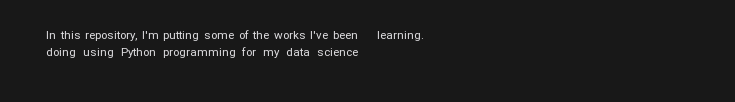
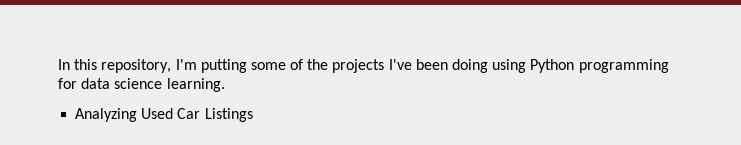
[273,31,306,39] works -> [332,59,385,73] projects
[263,50,281,58] my -> (77, 83) none
(424, 36) none -> [75,108,253,122] // Analyzing Used Car Listings

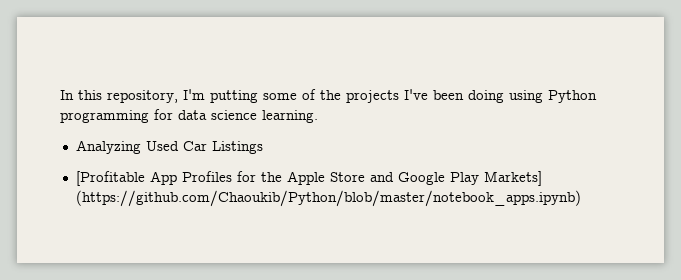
(253, 115) none -> [75,171,542,186] [75,190,581,207] // [Profitable App Profiles for the Apple Store and Google Play Markets] (https://github.com/Chaoukib/Python/blob/master/notebook_apps.ipynb)

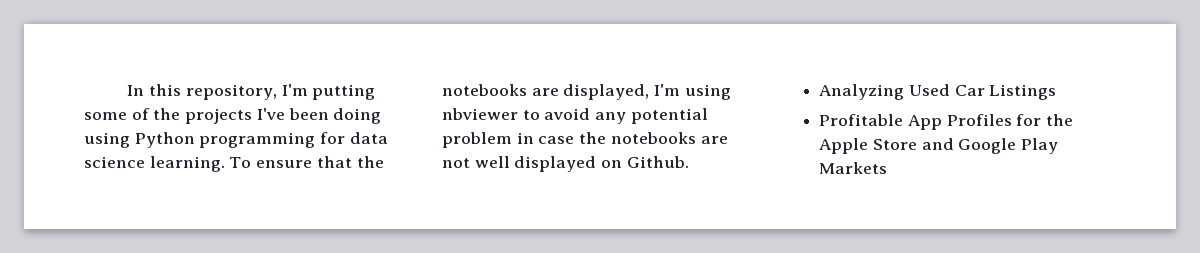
(318, 116) none -> [229,156,384,168] [442,84,731,100] [442,108,708,124] [442,132,728,148] [442,156,689,172] To ensure that the notebooks are displayed, I'm using nbviewer to avoid any potential problem in case the notebooks are not well displayed on Github.
[75,171,145,186] [Profitable -> [819,114,904,126] Profitable
[483,171,542,186] [75,190,581,207] Markets] (https://github.com/Chaoukib/Python/blob/master/notebook_apps.ipynb) -> [819,162,888,174] Markets

